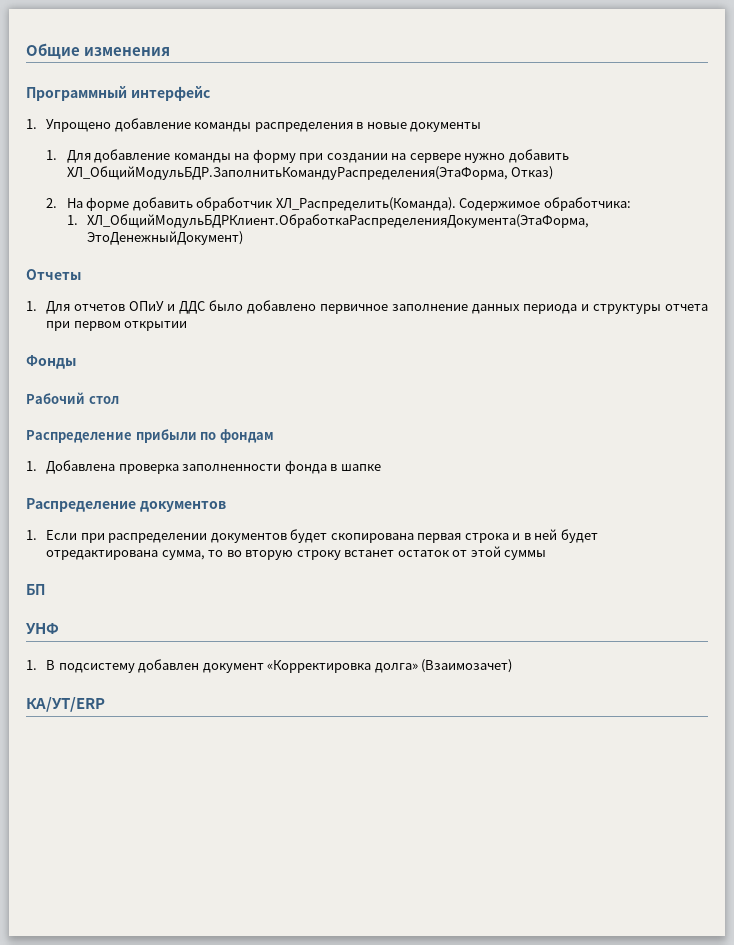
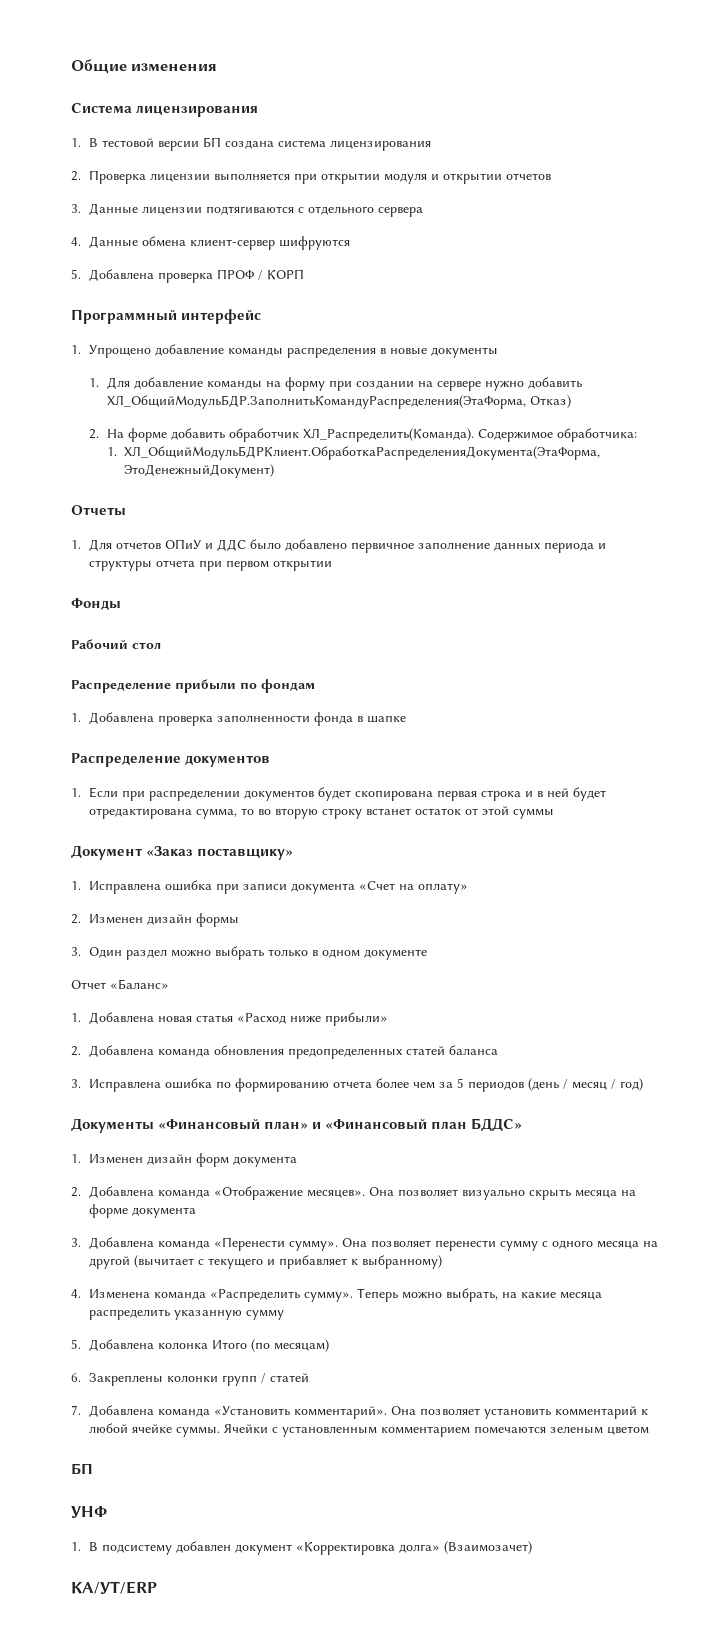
(171, 51) none -> [71,103,259,117] [71,137,431,151] [71,170,551,184] [71,203,423,217] [71,236,350,250] [71,269,304,283] // Система лицензирования // 1. В тестовой версии БП создана система лицензирования // 2. Проверка лицензии выполняется при открытии модуля и открытии отчетов // 3. Данные лицензии подтягиваются с отдельного сервера // 4. Данные обмена клиент-сервер шифруются // 5. Добавлена проверка ПРОФ / КОРП
(547, 555) none -> [71,845,294,860] [71,880,468,894] [71,913,239,927] [71,946,427,960] [71,979,169,989] [71,1012,388,1026] [71,1045,498,1059] [71,1078,643,1092] [71,1118,523,1133] [71,1153,297,1167] [71,1186,636,1200] [88,1204,196,1218] [71,1237,658,1251] [88,1255,442,1269] [71,1288,602,1302] [88,1309,284,1320] [71,1339,329,1352] [71,1373,309,1386] [71,1405,648,1419] [88,1423,649,1437] // Документ «Заказ поставщику» // 1. Исправлена ошибка при записи документа «Счет на оплату» // 2. Изменен дизайн формы // 3. Один раздел можно выбрать только в одном документе // Отчет «Баланс» // 1. Добавлена новая статья «Расход ниже прибыли» // 2. Добавлена команда обновления предопределенных статей баланса // 3. Исправлена ошибка по формированию отчета более чем за 5 периодов (день / месяц / год) // Документы «Финансовый план» и «Финансовый план БДДС» // 1. Изменен дизайн форм документа // 2. Добавлена команда «Отображение месяцев». Она позволяет визуально скрыть месяца на форме документа // 3. Добавлена команда «Перенести сумму». Она позволяет перенести сумму с одного месяца на другой (вычитает с текущего и прибавляет к выбранному) // 4. Изменена команда «Распределить сумму». Теперь можно выбрать, на какие месяца распределить указанную сумму // 5. Добавлена колонка Итого (по месяцам) // 6. Закреплены колонки групп / статей // 7. Добавлена команда «Установить комментарий». Она позволяет установить комментарий к любой ячейке суммы. Ячейки с установленным комментарием помечаются зеленым цветом

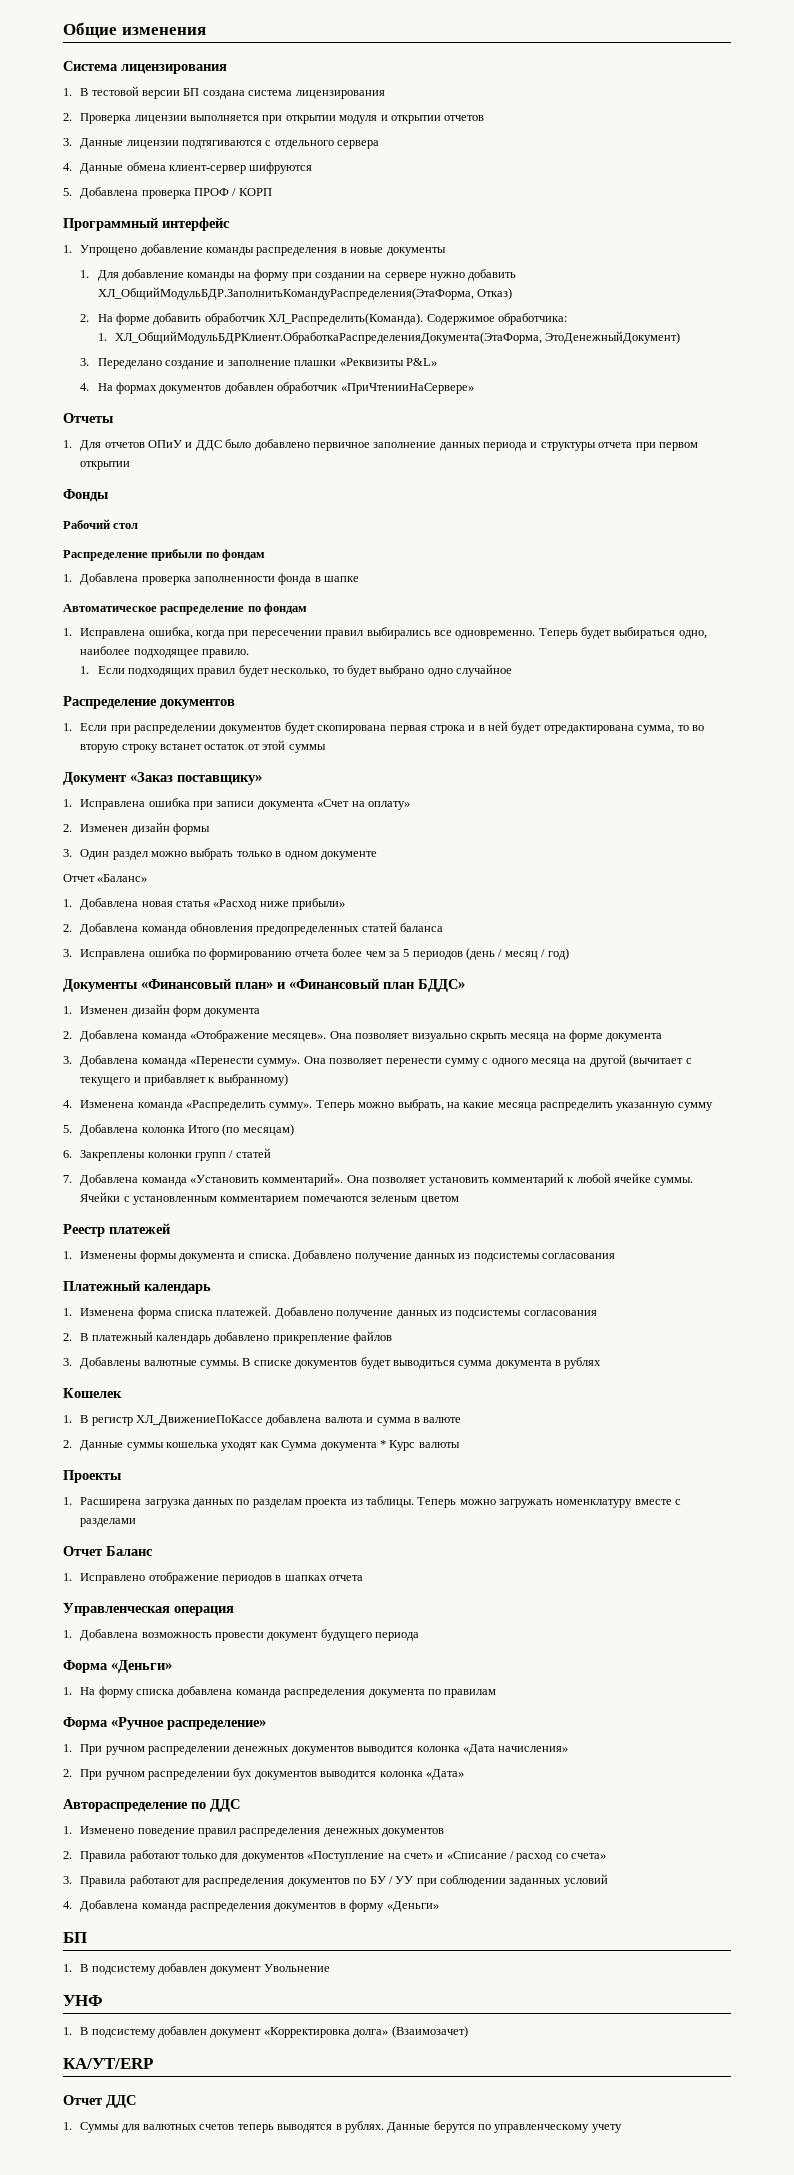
(275, 471) none -> [80,358,437,369] [80,382,474,394] // 3. Переделано создание и заполнение плашки «Реквизиты P&L» // 4. На формах документов добавлен обработчик «ПриЧтенииНаСервере»
(406, 719) none -> [63,603,308,615] [63,627,707,639] [80,646,250,658] [80,664,513,677] // Автоматическое распределение по фондам // 1. Исправлена ошибка, когда при пересечении правил выбирались все одновременно. Теперь будет выбираться одно, наиболее подходящее правило. // 1. Если подходящих правил будет несколько, то будет выбрано одно случайное
[71,1463,93,1474] БП -> [63,1223,170,1237] [63,1250,616,1262] [63,1280,211,1294] [63,1306,597,1319] [63,1331,393,1344] [63,1357,602,1369] [63,1388,122,1398] [63,1414,462,1426] [63,1440,460,1451] [63,1470,121,1483] [63,1496,682,1508] [80,1518,137,1527] [63,1546,153,1556] [63,1572,364,1584] [63,1603,234,1616] [63,1629,420,1641] [63,1660,172,1673] [63,1686,497,1698] [63,1717,266,1730] [63,1744,569,1755] [63,1768,464,1780] [63,1799,240,1812] [63,1826,445,1837] [63,1850,607,1862] [63,1874,608,1887] [63,1900,439,1912] [63,1932,87,1943] [63,1963,330,1975] Реестр платежей // 1. Изменены формы документа и списка. Добавлено получение данных из подсистемы согласования // Платежный календарь // 1. Изменена форма списка платежей. Добавлено получение данных из подсистемы согласования // 2. В платежный календарь добавлено прикрепление файлов // 3. Добавлены валютные суммы. В списке документов будет выводиться сумма документа в рублях // Кошелек // 1. В регистр ХЛ_ДвижениеПоКассе добавлена валюта и сумма в валюте // 2. Данные суммы кошелька уходят как Сумма документа * Курс валюты // Проекты // 1. Расширена загрузка данных по разделам проекта из таблицы. Теперь можно загружать номенклатуру вместе с разделами // Отчет Баланс // 1. Исправлено отображение периодов в шапках отчета // Управленческая операция // 1. Добавлена возможность провести документ будущего периода // Форма «Деньги» // 1. На форму списка добавлена команда распределения документа по правилам // Форма «Ручное распределение» // 1. При ручном распределении денежных документов выводится колонка «Дата начисления» // 2. При ручном распределении бух документов выводится колонка «Дата» // Автораспределение по ДДС // 1. Изменено поведение правил распределения денежных документов // 2. Правила работают только для документов «Поступление на счет» и «Списание / расход со счета» // 3. Правила работают для распределения документов по БУ / УУ при соблюдении заданных условий // 4. Добавлена команда распределения документов в форму «Деньги» // БП // 1. В подсистему добавлен документ Увольнение
(157, 1587) none -> [63,2095,136,2108] [63,2121,622,2133] // Отчет ДДС // 1. Суммы для валютных счетов теперь выводятся в рублях. Данные берутся по управленческому учету

